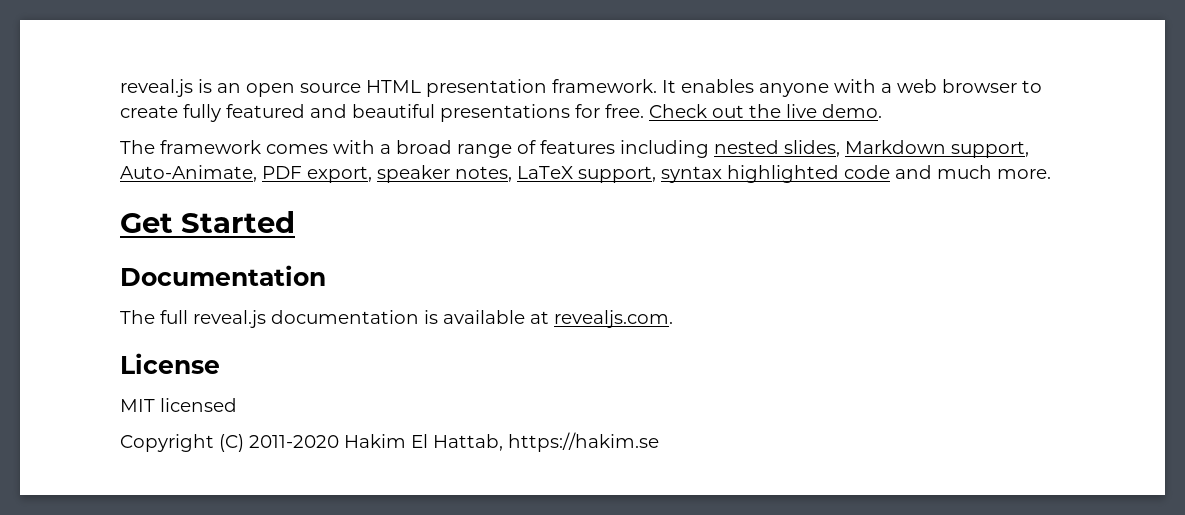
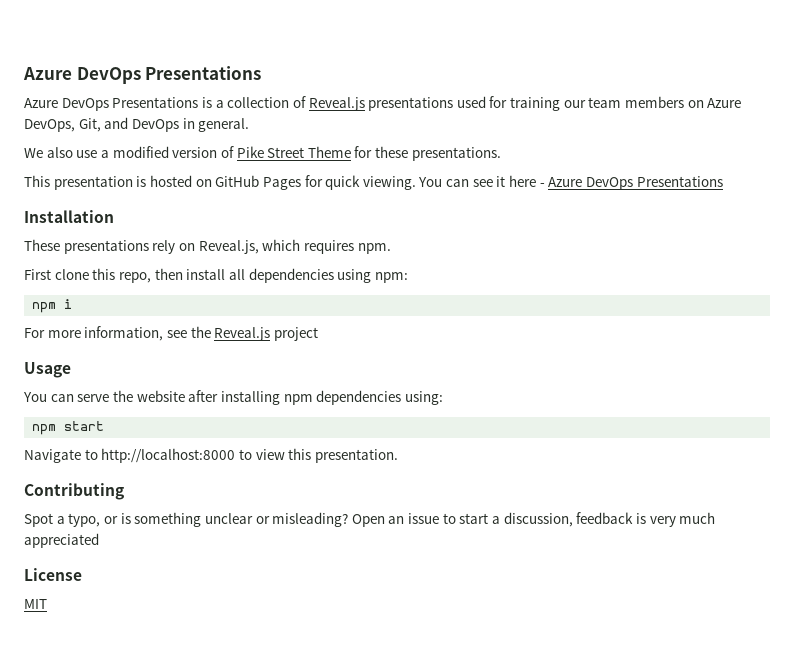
[120,79,1042,97] [120,104,882,122] [120,140,1029,158] [120,165,1051,183] [120,211,295,233] [120,265,326,286] [120,310,673,328] [120,353,220,374] [120,398,237,412] [120,432,659,452] reveal.js is an open source HTML presentation framework. It enables anyone with a web browser to create fully featured and beautiful presentations for free. Check out the live demo. // The framework comes with a broad range of features including nested slides, Markdown support, Auto-Animate, PDF export, speaker notes, LaTeX support, syntax highlighted code and much more. // Get Started // Documentation // The full reveal.js documentation is available at revealjs.com. // License // MIT licensed // Copyright (C) 2011-2020 Hakim El Hattab, https://hakim.se -> [23,66,262,84] [24,96,742,111] [24,117,250,132] [24,146,501,161] [24,175,723,190] [24,210,114,223] [24,239,391,254] [24,268,408,283] [32,299,73,313] [24,326,318,341] [24,362,71,378] [23,390,443,405] [32,421,105,435] [24,448,398,463] [24,483,124,500] [24,512,716,527] [24,533,99,548] [24,568,82,581] [24,599,47,609] Azure DevOps Presentations // Azure DevOps Presentations is a collection of Reveal.js presentations used for training our team members on Azure DevOps, Git, and DevOps in general. // We also use a modified version of Pike Street Theme for these presentations. // This presentation is hosted on GitHub Pages for quick viewing. You can see it here - Azure DevOps Presentations // Installation // These presentations rely on Reveal.js, which requires npm. // First clone this repo, then install all dependencies using npm: // npm i // For more information, see the Reveal.js project // Usage // You can serve the website after installing npm dependencies using: // npm start // Navigate to http://localhost:8000 to view this presentation. // Contributing // Spot a typo, or is something unclear or misleading? Open an issue to start a discussion, feedback is very much appreciated // License // MIT

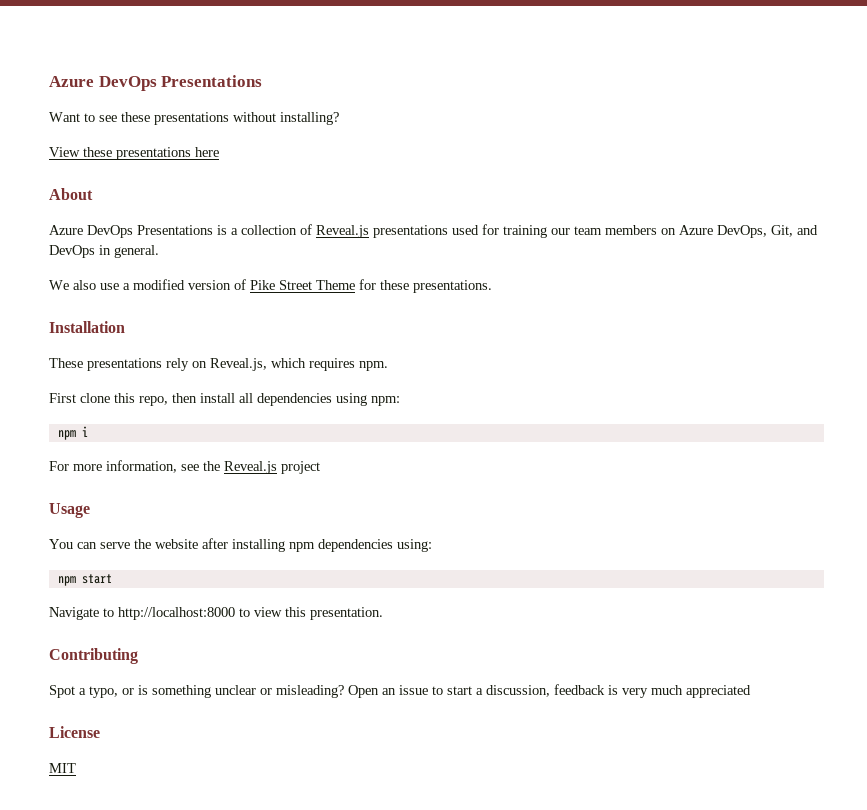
[23,66,262,84] Azure DevOps Presentations -> [49,75,263,91] [49,112,339,125] [49,147,219,160] [49,188,93,200] Azure DevOps Presentations // Want to see these presentations without installing? // View these presentations here // About
[24,175,723,190] // This presentation is hosted on GitHub Pages for quick viewing. You can see it here - Azure DevOps Presentations -> (492, 286) none

